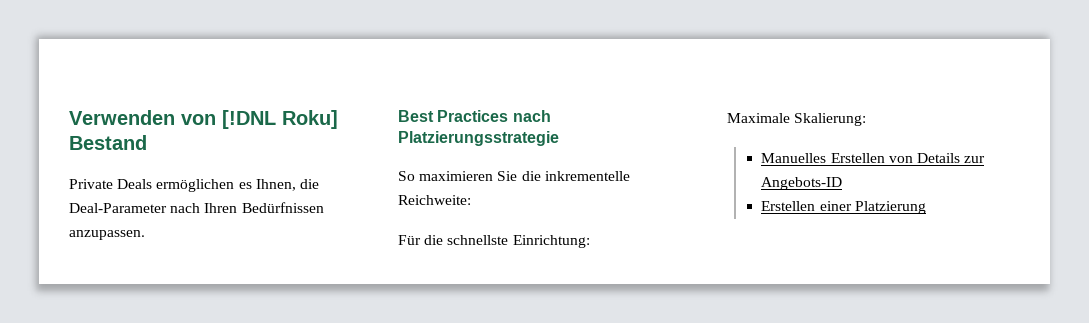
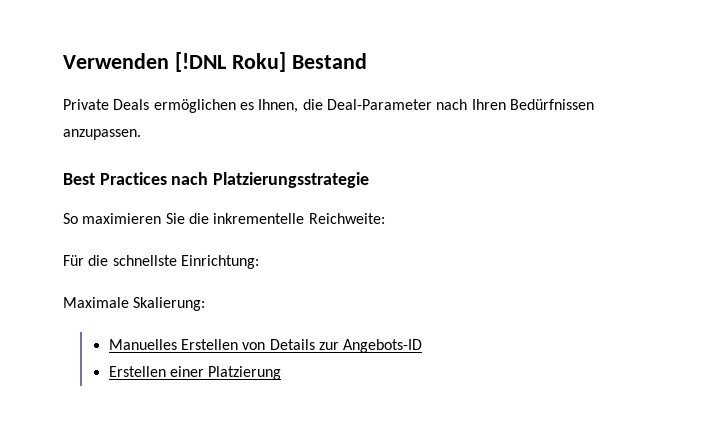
[181,114,216,125] von -> (169, 61) none

